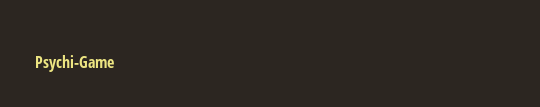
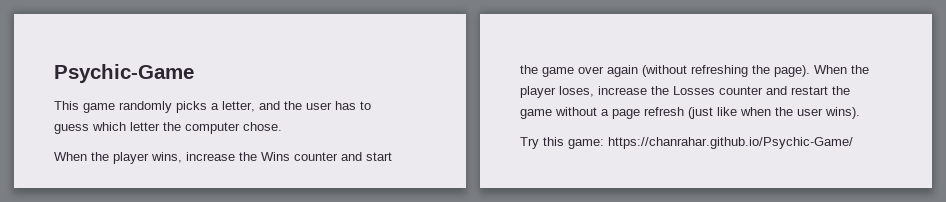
[35,55,114,72] Psychi-Game -> [54,64,194,83] [54,101,371,113] [54,122,282,134] [54,152,392,164] [520,65,869,77] [520,86,850,98] [520,107,860,119] [520,137,853,149] Psychic-Game // This game randomly picks a letter, and the user has to guess which letter the computer chose. // When the player wins, increase the Wins counter and start the game over again (without refreshing the page). When the player loses, increase the Losses counter and restart the game without a page refresh (just like when the user wins). // Try this game: https://chanrahar.github.io/Psychic-Game/

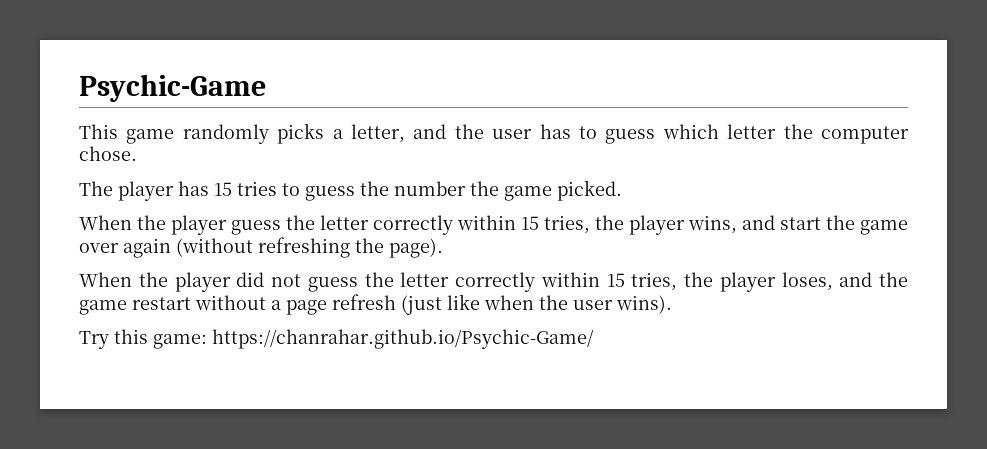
[54,152,338,164] When the player wins, increase the Wins counter -> [79,180,622,201] [79,215,737,235] The player has 15 tries to guess the number the game picked. // When the player guess the letter correctly within 15 tries, the player wins,
[814,65,869,74] [520,86,850,98] [520,109,552,119] When the player loses, increase the Losses counter and restart the game -> [79,272,908,292] [79,297,191,315] // When the player did not guess the letter correctly within 15 tries, the player loses, and the game restart

